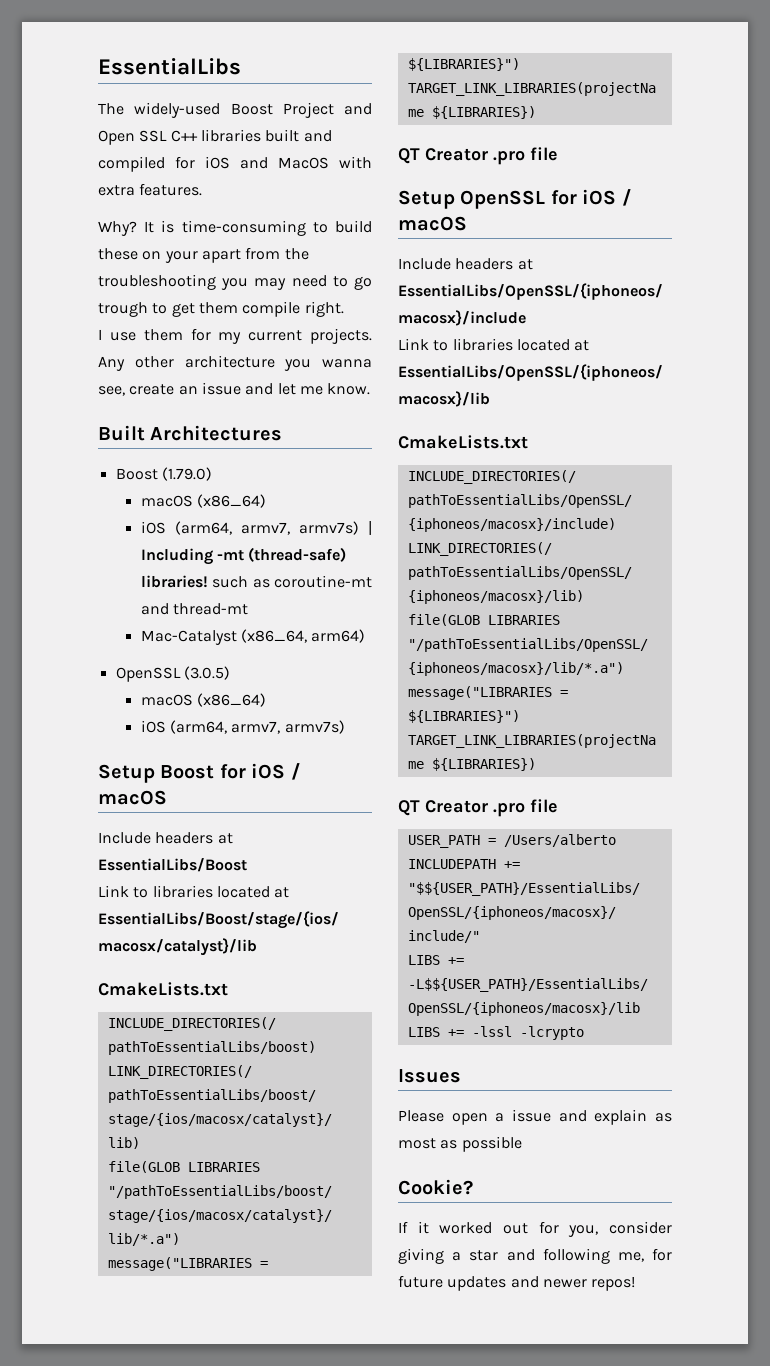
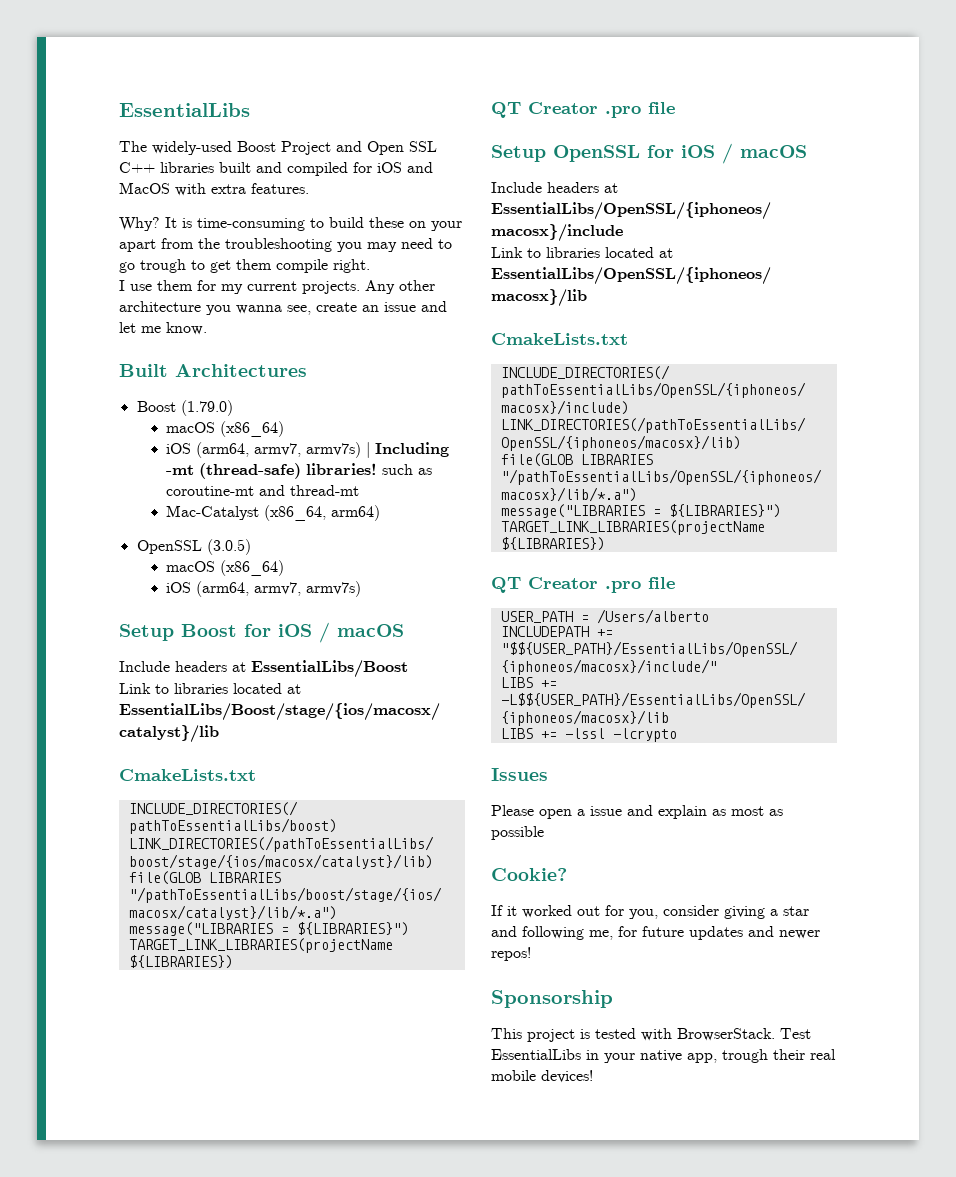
(636, 1284) none -> [491,990,613,1008] [491,1028,811,1042] [491,1049,836,1063] [491,1070,593,1083] // Sponsorship // This project is tested with BrowserStack. Test EssentialLibs in your native app, trough their real mobile devices!

